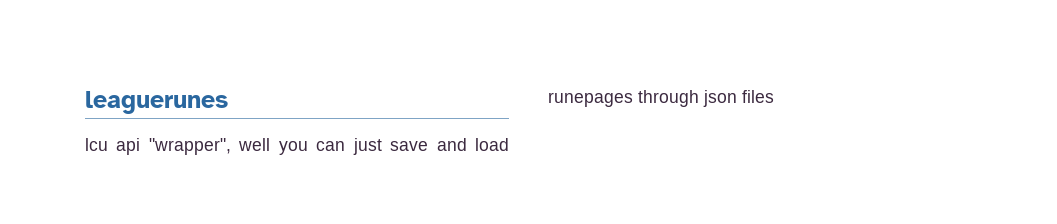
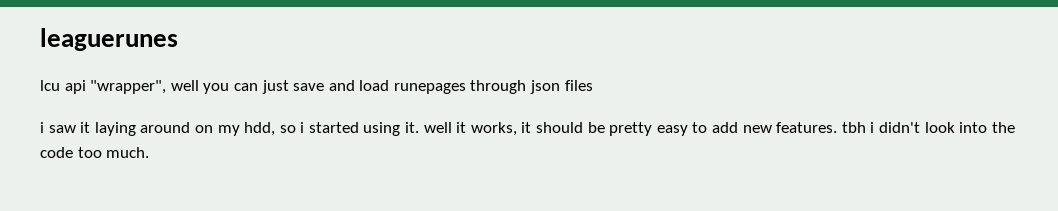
(774, 96) none -> [40,122,1015,136] [40,147,150,158] // i saw it laying around on my hdd, so i started using it. well it works, it should be pretty easy to add new features. tbh i didn't look into the code too much.

